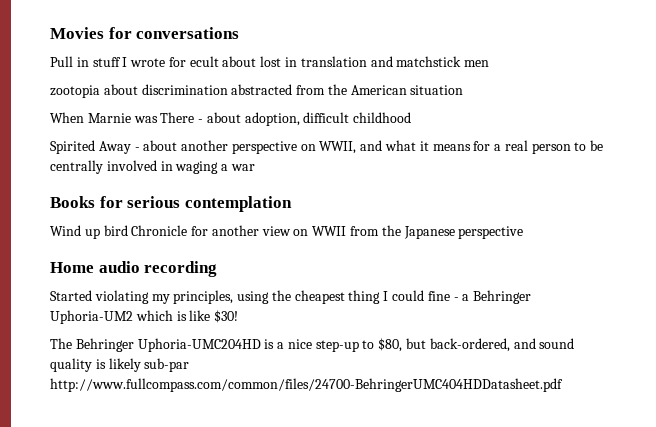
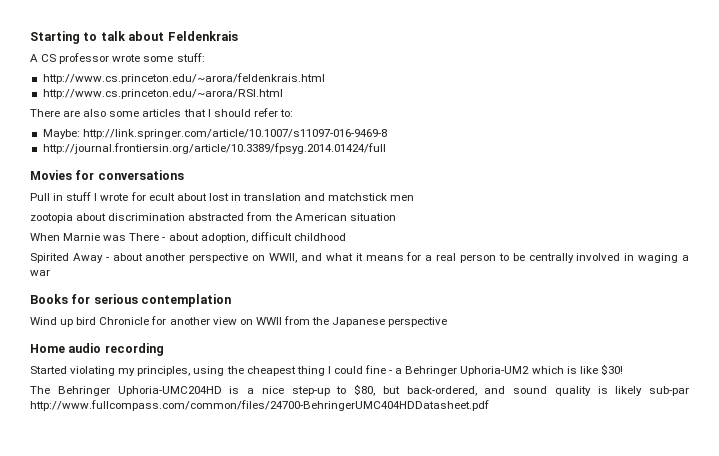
(50, 33) none -> [30,31,238,44] [30,53,205,64] [42,73,325,84] [42,89,283,99] [30,108,293,117] [42,129,387,139] [42,143,386,154] Starting to talk about Feldenkrais // A CS professor wrote some stuff: // http://www.cs.princeton.edu/~arora/feldenkrais.html // http://www.cs.princeton.edu/~arora/RSI.html // There are also some articles that I should refer to: // Maybe: http://link.springer.com/article/10.1007/s11097-016-9469-8 // http://journal.frontiersin.org/article/10.3389/fpsyg.2014.01424/full //

